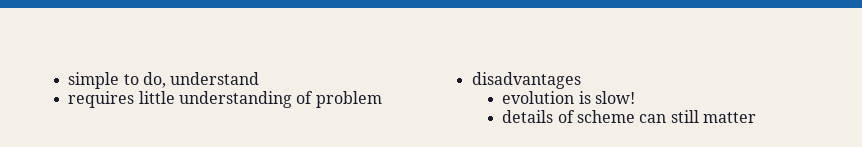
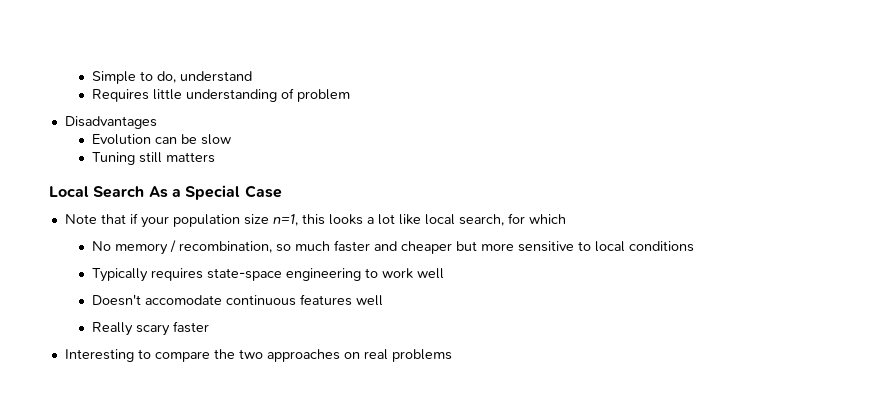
[68,72,120,89] simple -> [92,71,137,84] Simple
[68,91,135,108] requires -> [92,89,150,102] Requires
[471,72,581,89] [502,91,636,104] [502,110,756,123] disadvantages // evolution is slow! // details of scheme can still matter -> [64,116,157,129] [92,134,232,145] [92,152,216,165] [49,185,282,200] [64,213,566,228] [92,240,695,255] [92,268,445,282] [92,294,384,306] [92,321,210,336] [64,349,452,362] Disadvantages // Evolution can be slow // Tuning still matters // Local Search As a Special Case // Note that if your population size n=1, this looks a lot like local search, for which // No memory / recombination, so much faster and cheaper but more sensitive to local conditions // Typically requires state-space engineering to work well // Doesn't accomodate continuous features well // Really scary faster // Interesting to compare the two approaches on real problems

